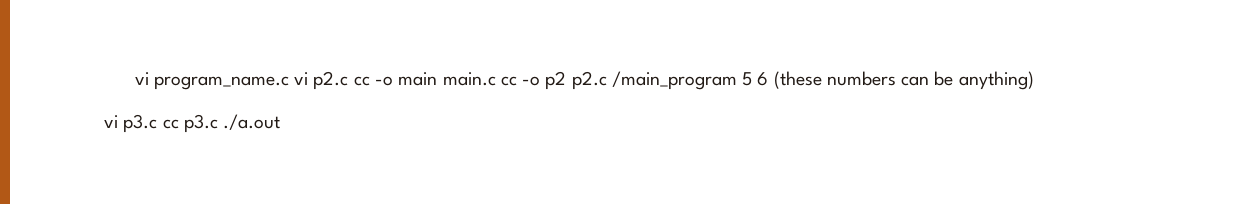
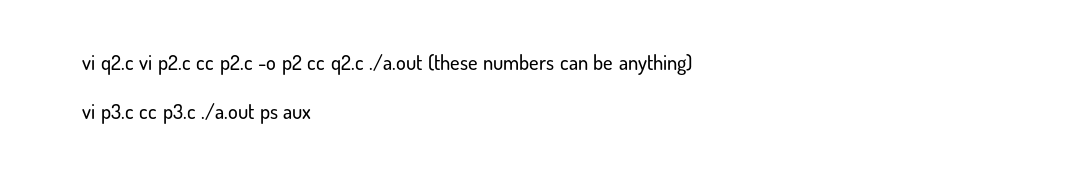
[134,72,289,90] vi program_name.c -> [82,55,134,75] vi q2.c
[374,71,769,90] -o main main.c cc -o p2 p2.c /main_program 5 6 -> [219,54,423,75] p2.c -o p2 cc q2.c ./a.out
(281, 122) none -> [259,109,312,124] ps aux

